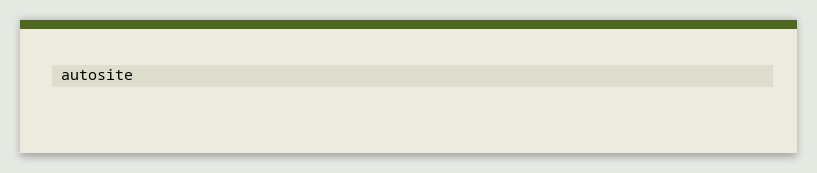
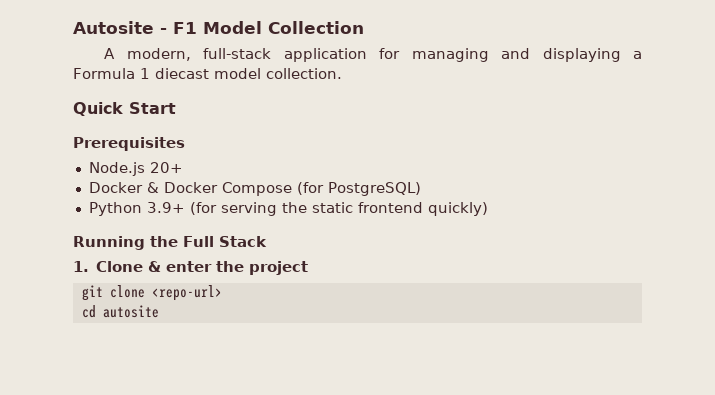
(61, 74) none -> [73,21,364,34] [104,48,642,62] [73,68,342,79] [73,102,176,116] [73,137,185,151] [88,162,183,176] [88,182,421,196] [88,202,488,216] [73,236,267,250] [73,261,309,275] [81,285,222,301] [81,305,96,318] Autosite - F1 Model Collection // A modern, full-stack application for managing and displaying a Formula 1 diecast model collection. // Quick Start // Prerequisites // Node.js 20+ // Docker & Docker Compose (for PostgreSQL) // Python 3.9+ (for serving the static frontend quickly) // Running the Full Stack // 1. Clone & enter the project // git clone <repo-url> // cd

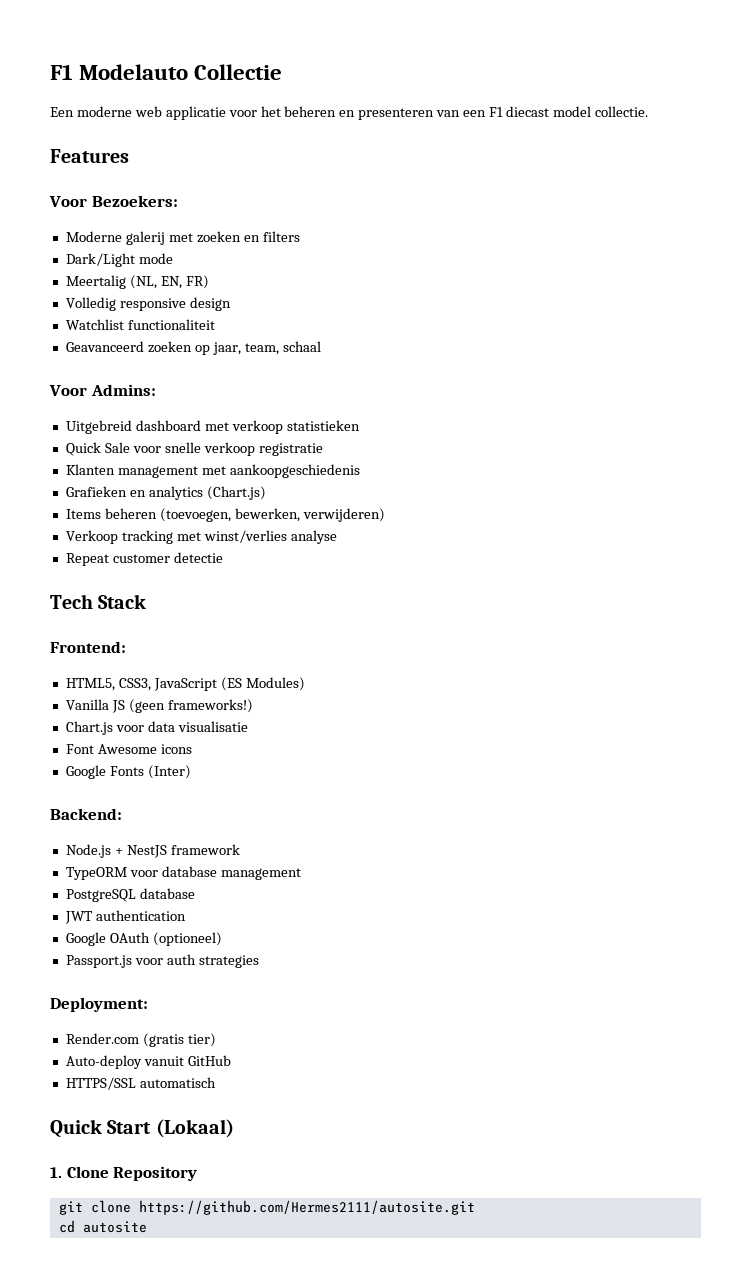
[73,21,364,34] [104,48,642,62] [73,68,342,79] [73,102,176,116] [73,137,185,151] [88,162,183,176] [88,182,421,196] [88,202,488,216] [73,236,267,250] [73,261,309,275] Autosite - F1 Model Collection // A modern, full-stack application for managing and displaying a Formula 1 diecast model collection. // Quick Start // Prerequisites // Node.js 20+ // Docker & Docker Compose (for PostgreSQL) // Python 3.9+ (for serving the static frontend quickly) // Running the Full Stack // 1. Clone & enter the project -> [50,64,283,80] [50,106,648,120] [50,149,129,163] [49,195,178,207] [65,231,300,245] [65,253,173,267] [65,275,209,289] [65,297,231,311] [65,319,215,330] [65,341,321,355] [49,384,156,396] [65,420,360,434] [65,442,323,456] [65,464,360,478] [65,486,266,500] [65,508,385,522] [65,530,337,544] [65,552,223,566] [50,594,147,609] [50,641,126,653] [65,677,305,691] [65,699,253,713] [65,721,248,735] [65,744,192,754] [65,765,191,779] [50,808,122,820] [65,844,240,858] [65,866,301,880] [65,888,195,902] [64,910,186,924] [65,932,222,946] [65,954,259,968] [50,997,148,1012] [65,1033,216,1047] [65,1055,231,1069] [65,1077,216,1090] [50,1119,234,1138] [50,1166,198,1181] F1 Modelauto Collectie // Een moderne web applicatie voor het beheren en presenteren van een F1 diecast model collectie. // Features // Voor Bezoekers: // Moderne galerij met zoeken en filters // Dark/Light mode // Meertalig (NL, EN, FR) // Volledig responsive design // Watchlist functionaliteit // Geavanceerd zoeken op jaar, team, schaal // Voor Admins: // Uitgebreid dashboard met verkoop statistieken // Quick Sale voor snelle verkoop registratie // Klanten management met aankoopgeschiedenis // Grafieken en analytics (Chart.js) // Items beheren (toevoegen, bewerken, verwijderen) // Verkoop tracking met winst/verlies analyse // Repeat customer detectie // Tech Stack // Frontend: // HTML5, CSS3, JavaScript (ES Modules) // Vanilla JS (geen frameworks!) // Chart.js voor data visualisatie // Font Awesome icons // Google Fonts (Inter) // Backend: // Node.js + NestJS framework // TypeORM voor database management // PostgreSQL database // JWT authentication // Google OAuth (optioneel) // Passport.js voor auth strategies // Deployment: // Render.com (gratis tier) // Auto-deploy vanuit GitHub // HTTPS/SSL automatisch // Quick Start (Lokaal) // 1. Clone Repository
[151,285,222,301] <repo-url> -> [138,1200,475,1215] https://github.com/Hermes2111/autosite.git

